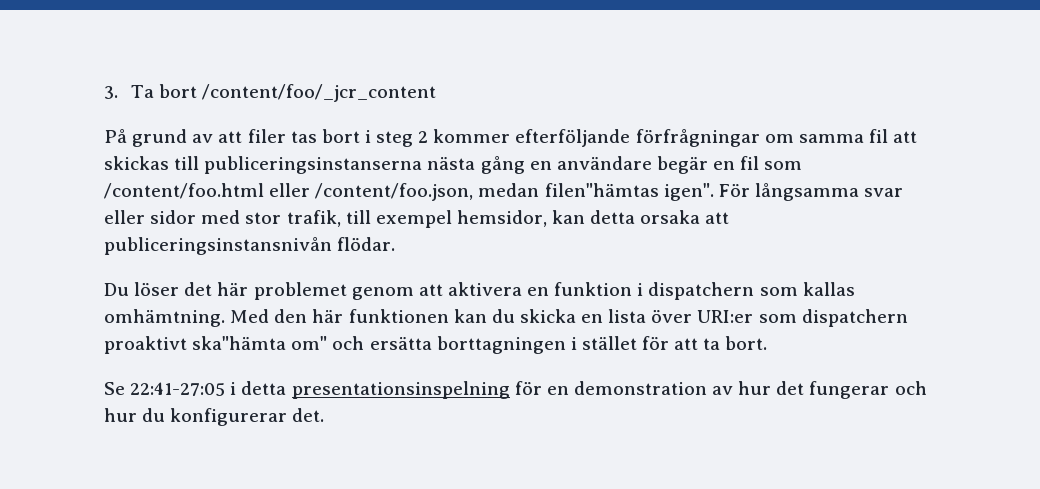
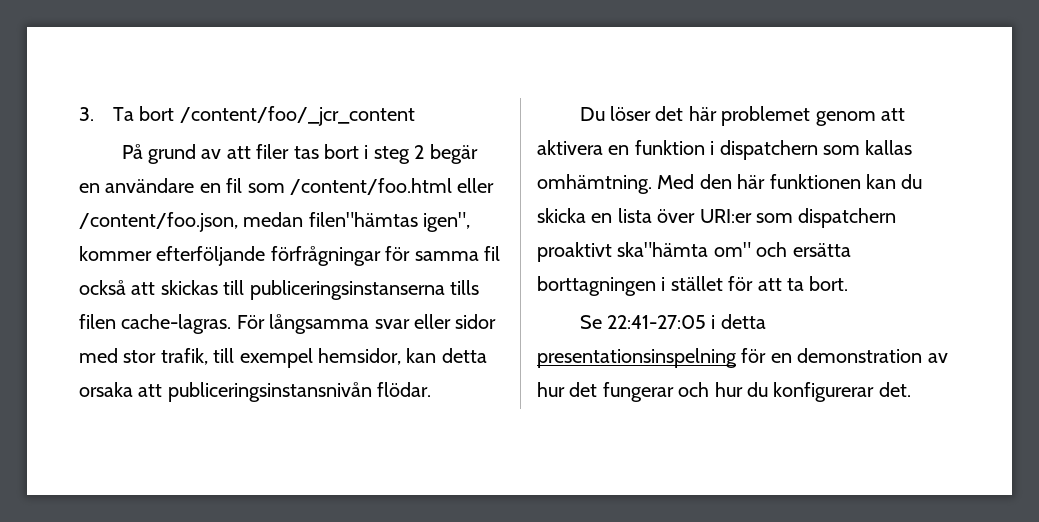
[433,129,918,147] [104,156,525,174] kommer efterföljande förfrågningar om samma fil att skickas till publiceringsinstanserna nästa gång -> [429,144,478,164] begär
[656,156,708,174] begär -> (195, 185) none
[663,183,714,201] igen". -> [423,212,471,232] [79,246,500,266] [79,280,479,300] [79,314,232,334] igen", kommer efterföljande förfrågningar för samma fil också att skickas till publiceringsinstanserna tills filen cache-lagras.

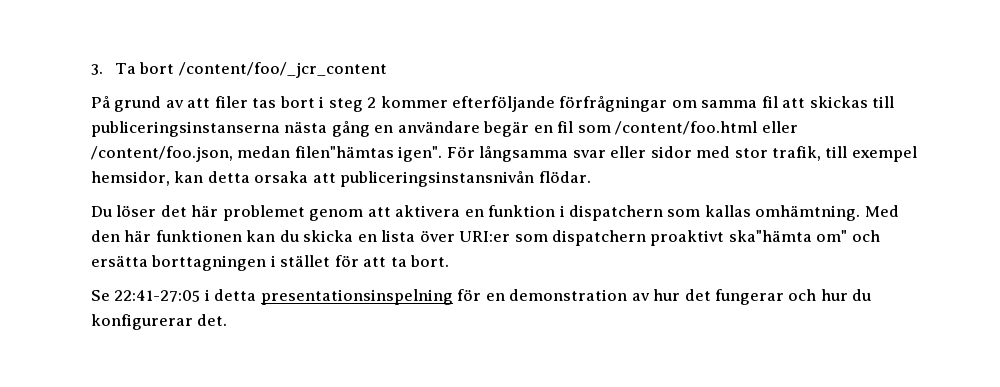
[429,144,478,164] begär -> [380,96,895,112] [91,121,370,137] kommer efterföljande förfrågningar om samma fil att skickas till publiceringsinstanserna nästa gång
(195, 185) none -> [483,121,530,137] begär
[423,212,471,232] [79,246,500,266] [79,280,479,300] [79,314,232,334] igen", kommer efterföljande förfrågningar för samma fil också att skickas till publiceringsinstanserna tills filen cache-lagras. -> [398,146,443,162] igen".

